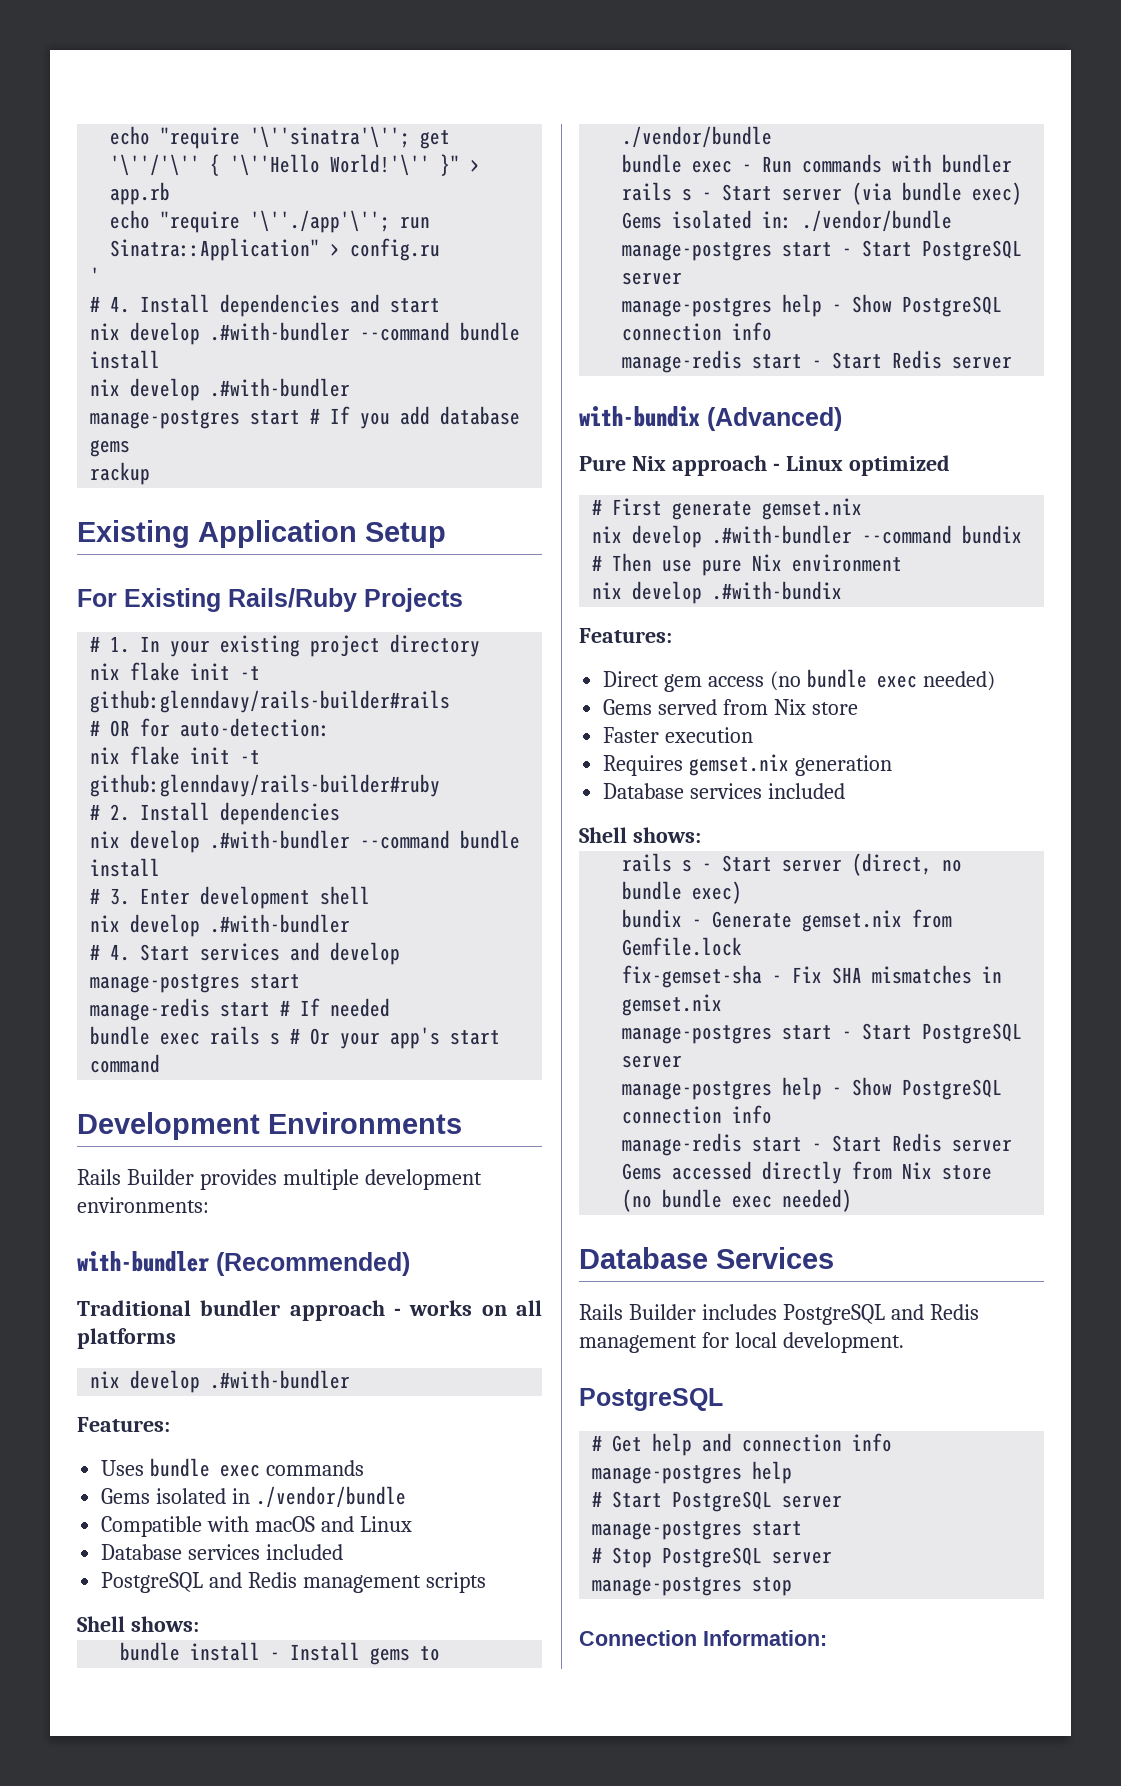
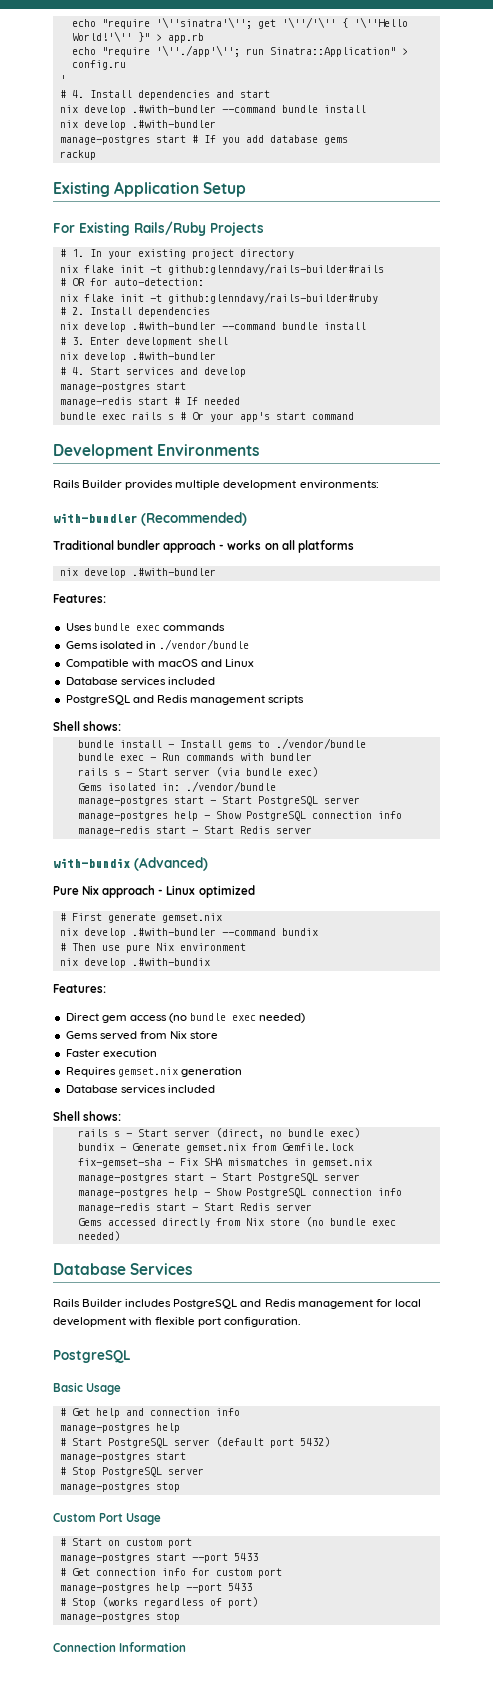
[782,1332,904,1353] [579,1388,723,1411] development. // PostgreSQL -> [53,1317,302,1327] [53,1350,131,1363] [53,1382,122,1395] development with flexible port configuration. // PostgreSQL // Basic Usage
(843, 1501) none -> [215,1437,330,1448] (default port 5432)
(793, 1586) none -> [53,1513,162,1525] [59,1538,192,1548] [59,1553,258,1563] [59,1568,282,1578] [59,1583,252,1593] [59,1597,258,1608] [59,1612,180,1622] // Custom Port Usage // # Start on custom port // manage-postgres start --port 5433 // # Get connection info for custom port // manage-postgres help --port 5433 // # Stop (works regardless of port) // manage-postgres stop
[703,1630,827,1646] Information: -> [119,1642,187,1652] Information

